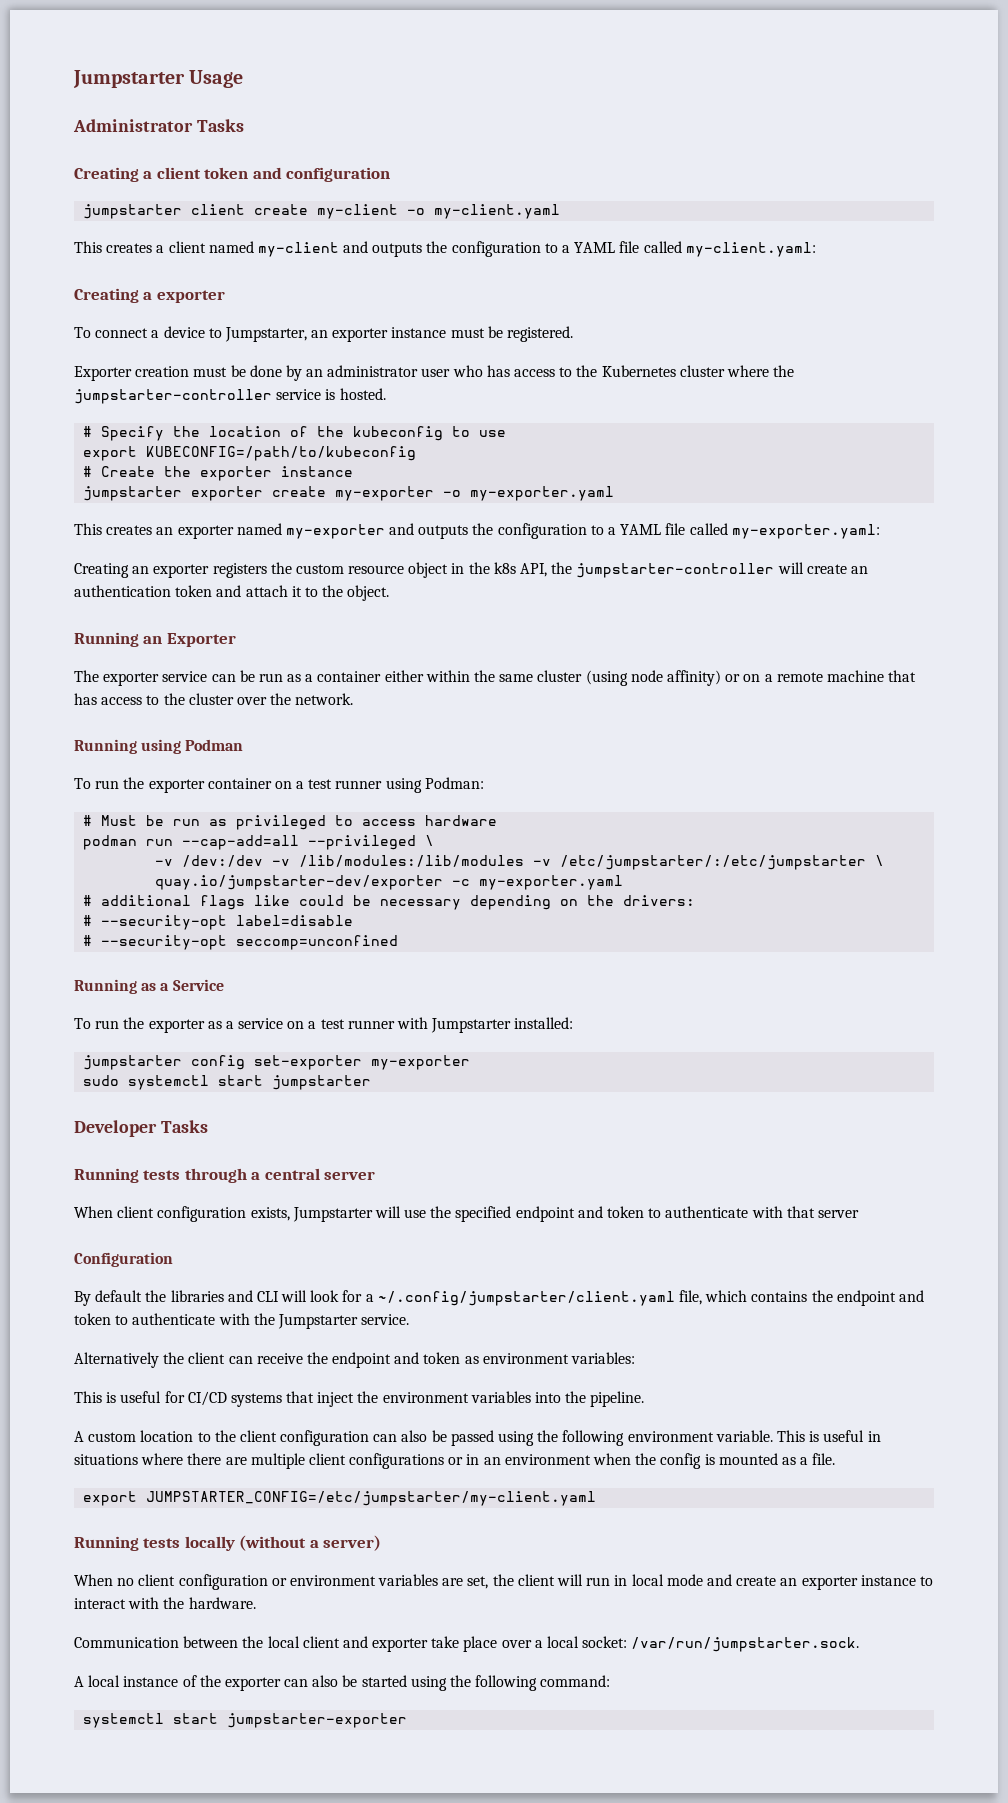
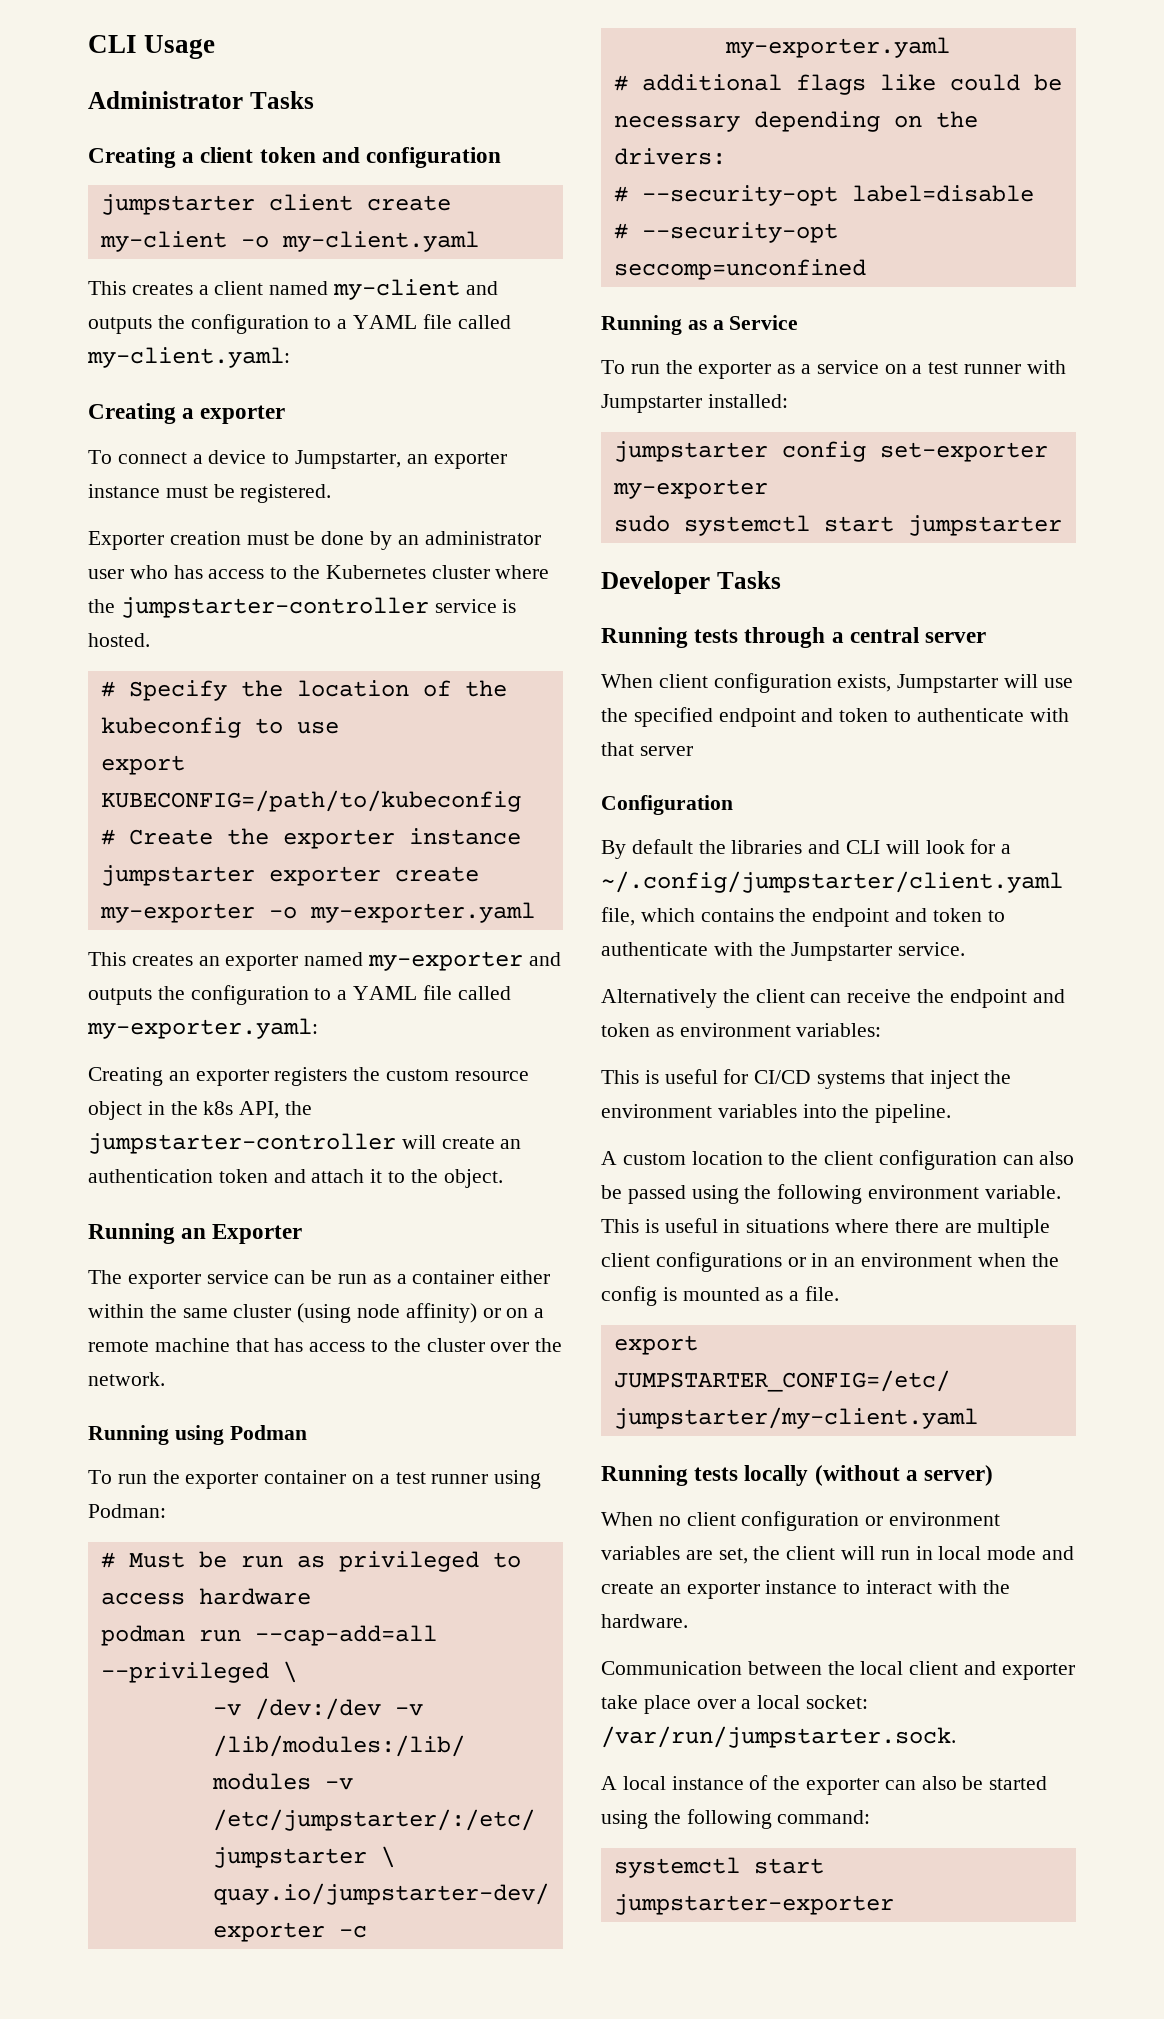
[73,70,185,88] Jumpstarter -> [88,35,137,53] CLI

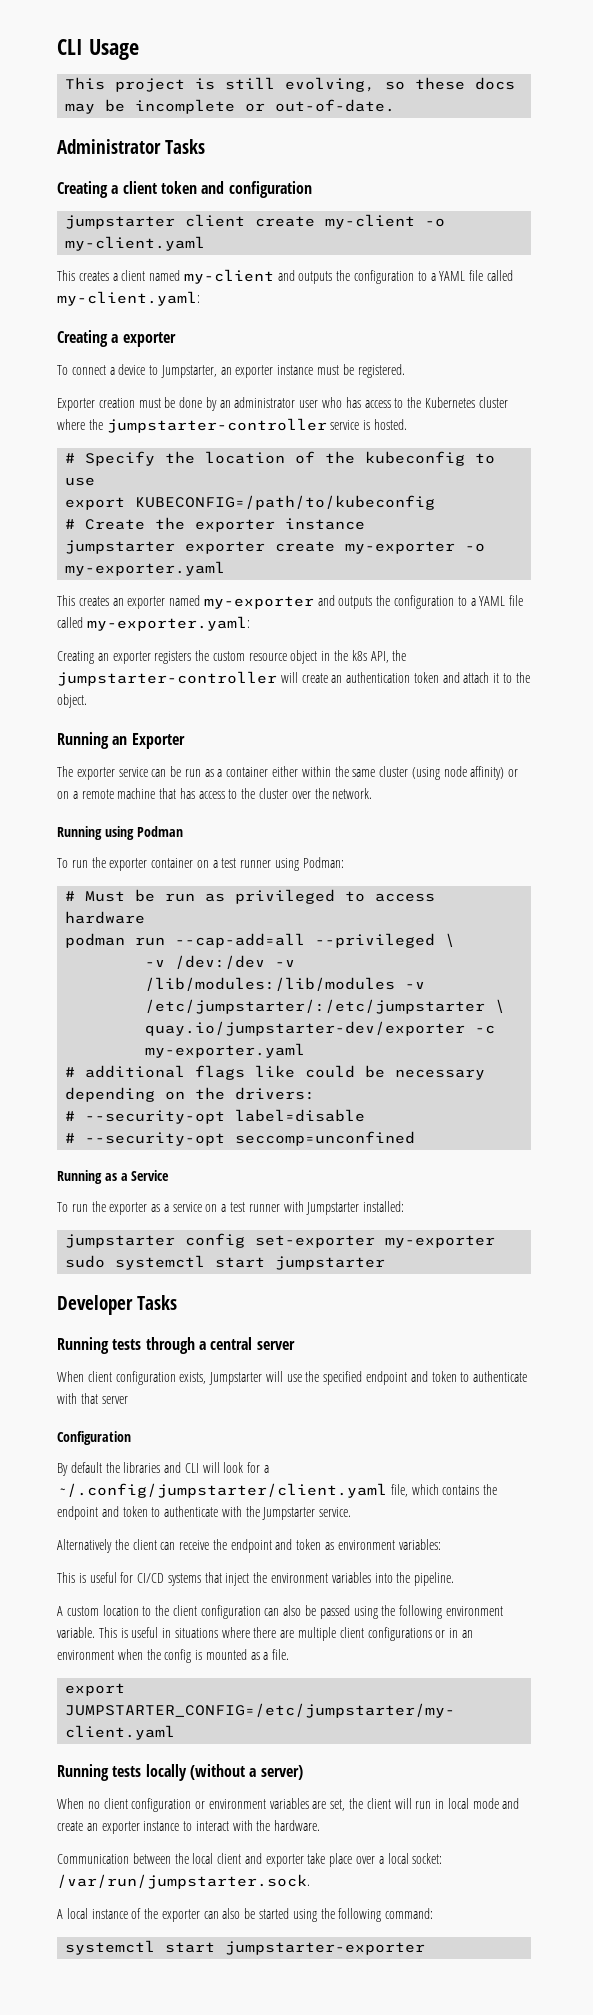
(216, 47) none -> [65,77,516,92] [65,99,396,114] // This project is still evolving, so these docs may be incomplete or out-of-date.

